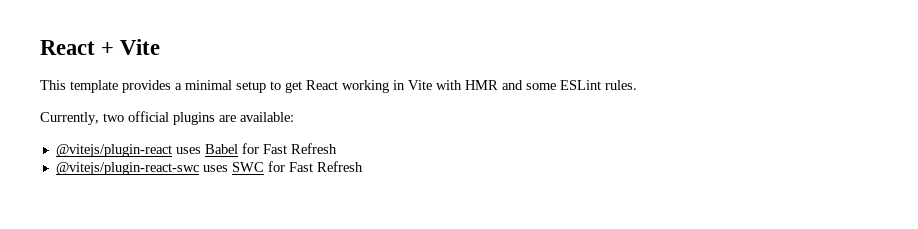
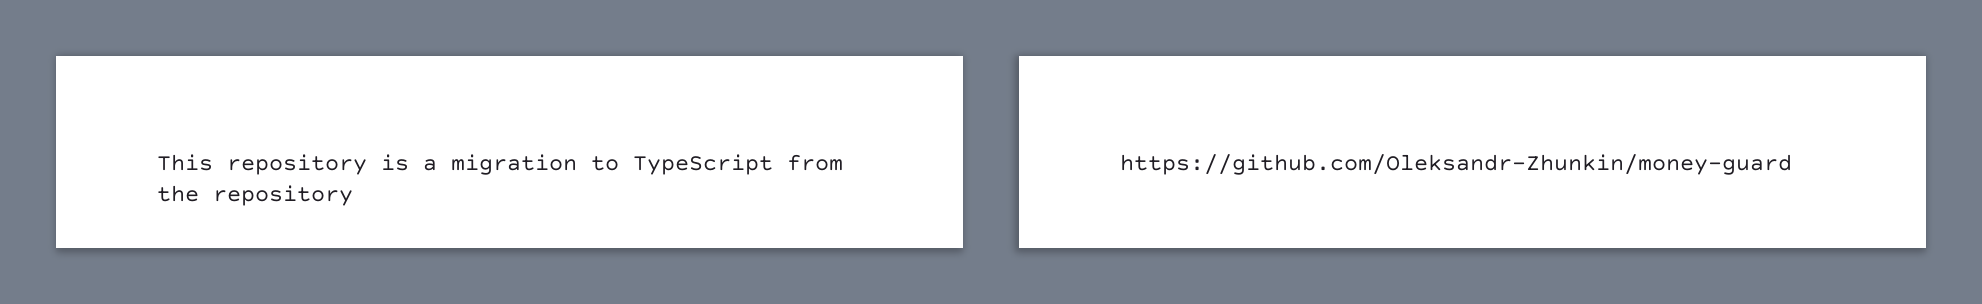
[40,39,161,55] [40,80,637,93] [40,111,294,125] [55,143,337,157] [55,161,363,175] React + Vite // This template provides a minimal setup to get React working in Vite with HMR and some ESLint rules. // Currently, two official plugins are available: // @vitejs/plugin-react uses Babel for Fast Refresh // @vitejs/plugin-react-swc uses SWC for Fast Refresh -> [157,154,843,175] [157,185,353,206] [1120,154,1792,175] This repository is a migration to TypeScript from the repository https://github.com/Oleksandr-Zhunkin/money-guard

